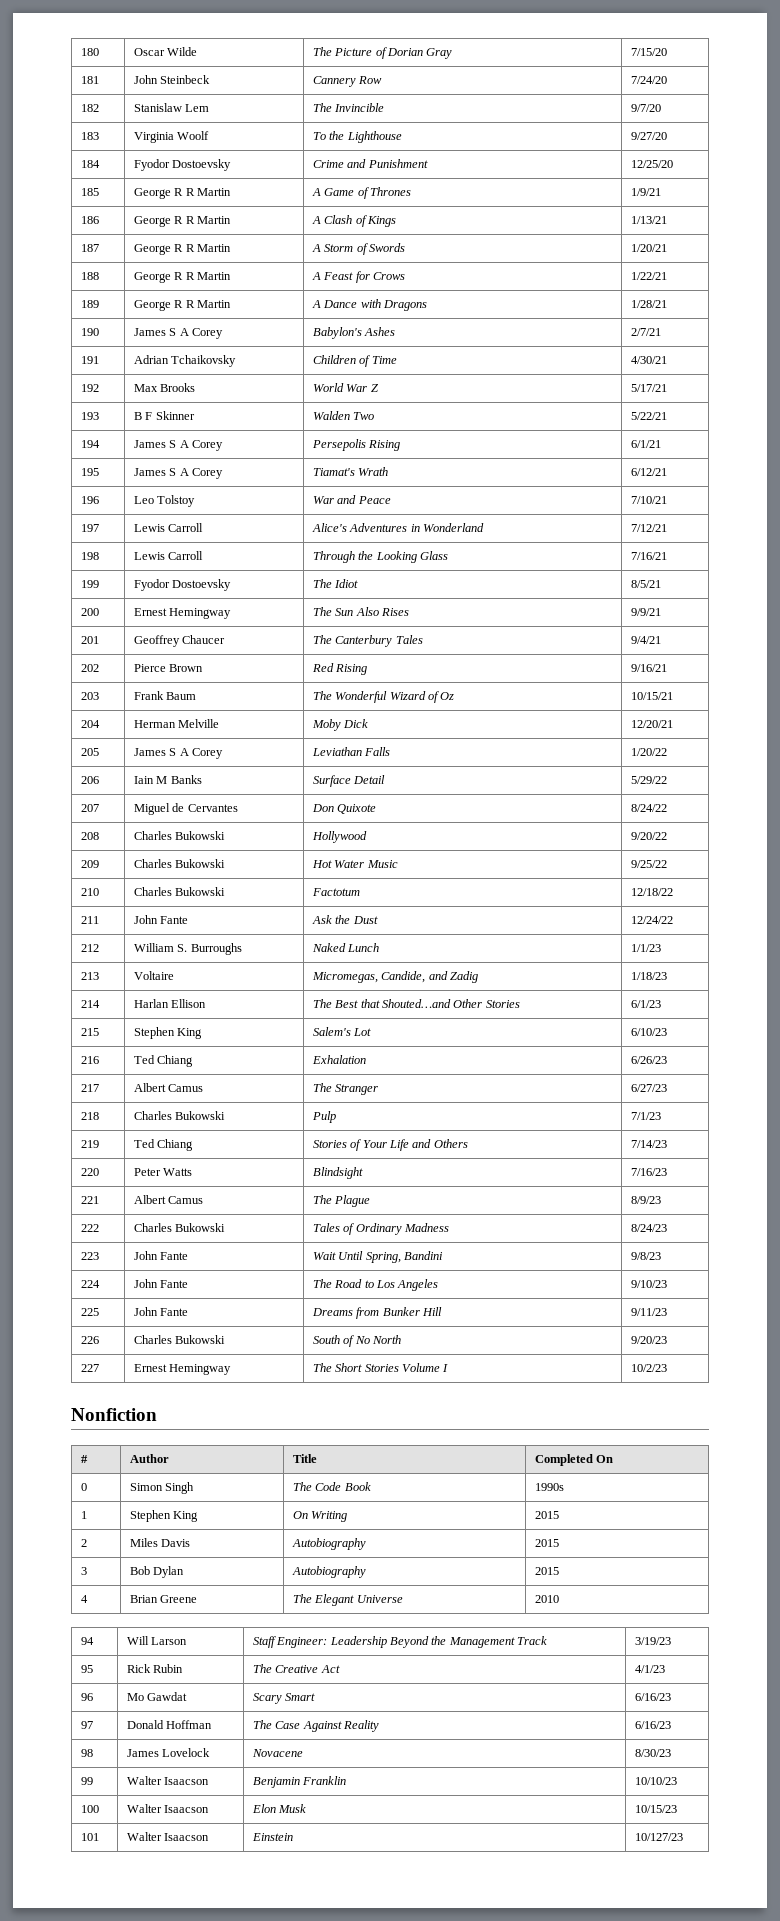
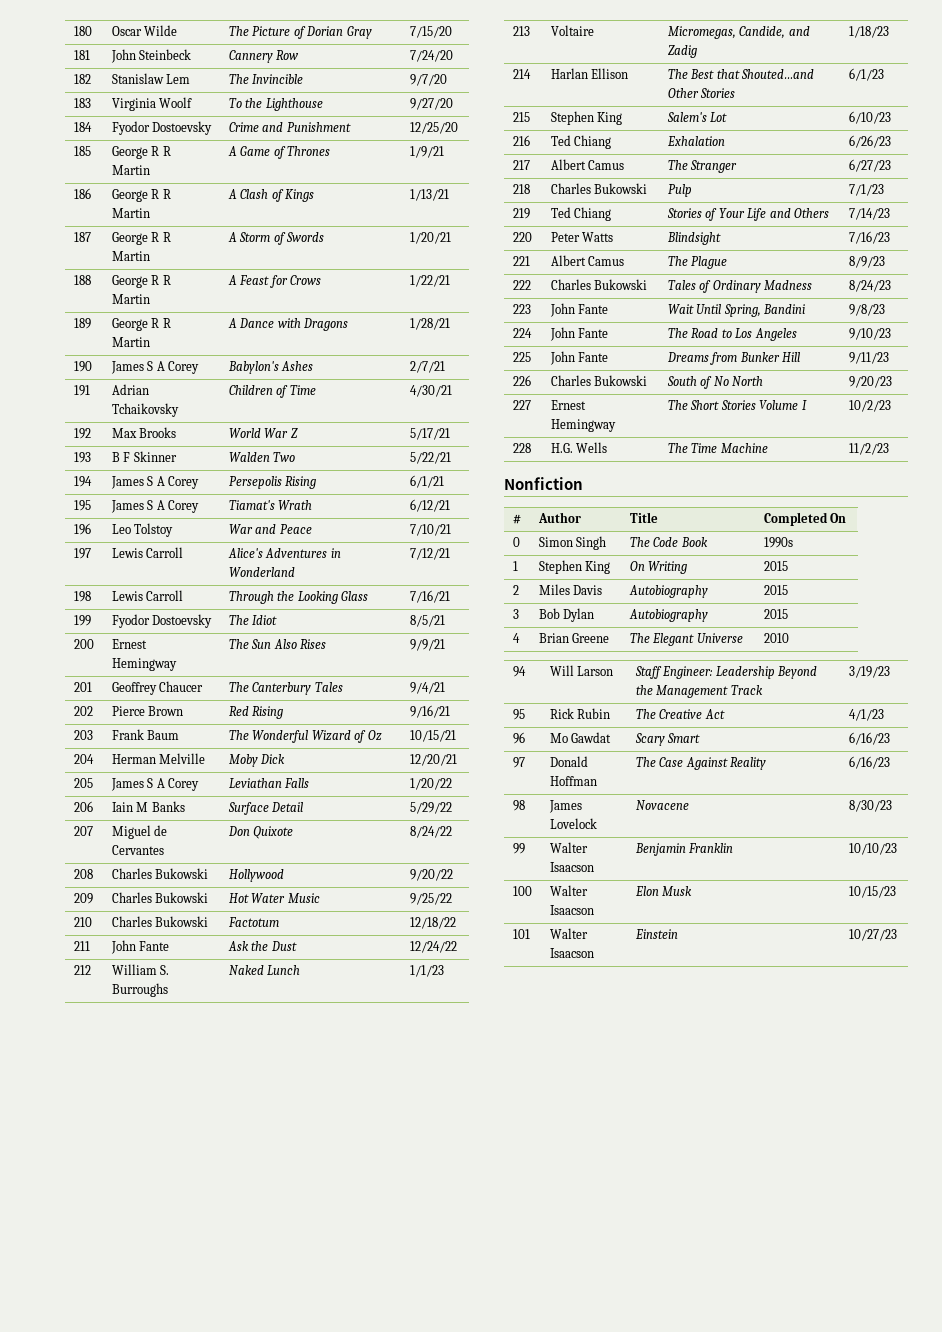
(667, 1368) none -> [512,443,531,453] [550,442,608,453] [667,443,768,453] [848,443,889,455] // 228 | H.G. Wells | The Time Machine | 11/2/23
[634,1833,683,1841] 10/127/23 -> [848,929,897,941] 10/27/23

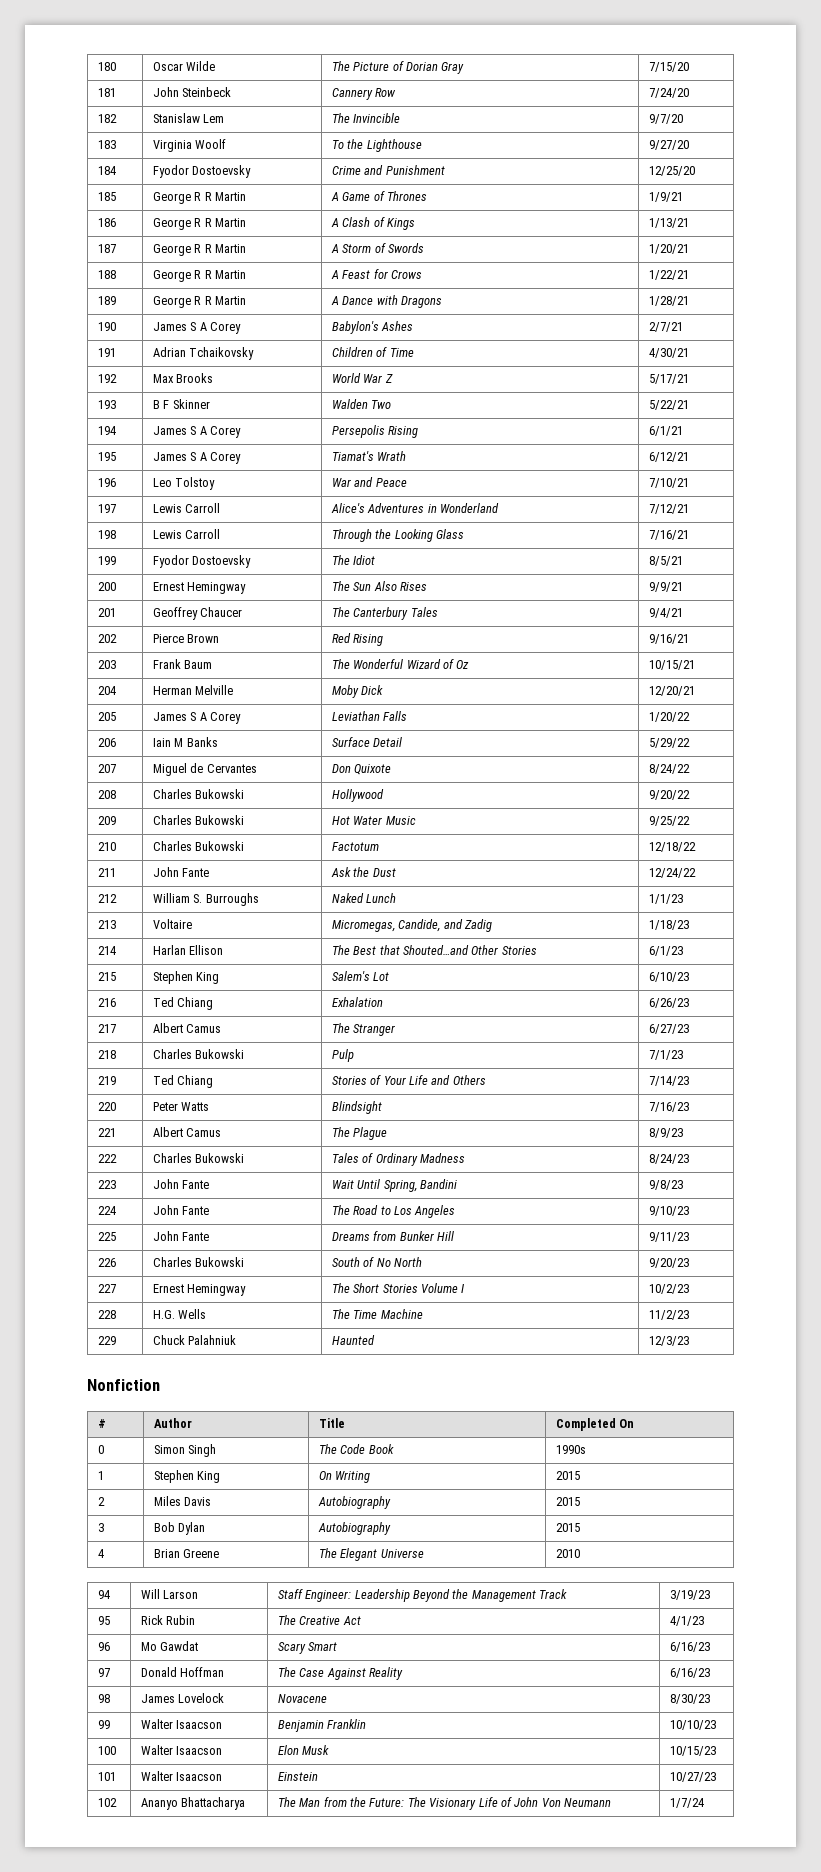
(889, 449) none -> [97,1336,116,1345] [152,1335,237,1345] [331,1335,375,1345] [648,1336,689,1346] // 229 | Chuck Palahniuk | Haunted | 12/3/23
(897, 935) none -> [97,1798,117,1807] [140,1797,246,1810] [277,1797,612,1810] [669,1798,704,1808] // 102 | Ananyo Bhattacharya | The Man from the Future: The Visionary Life of John Von Neumann | 1/7/24

